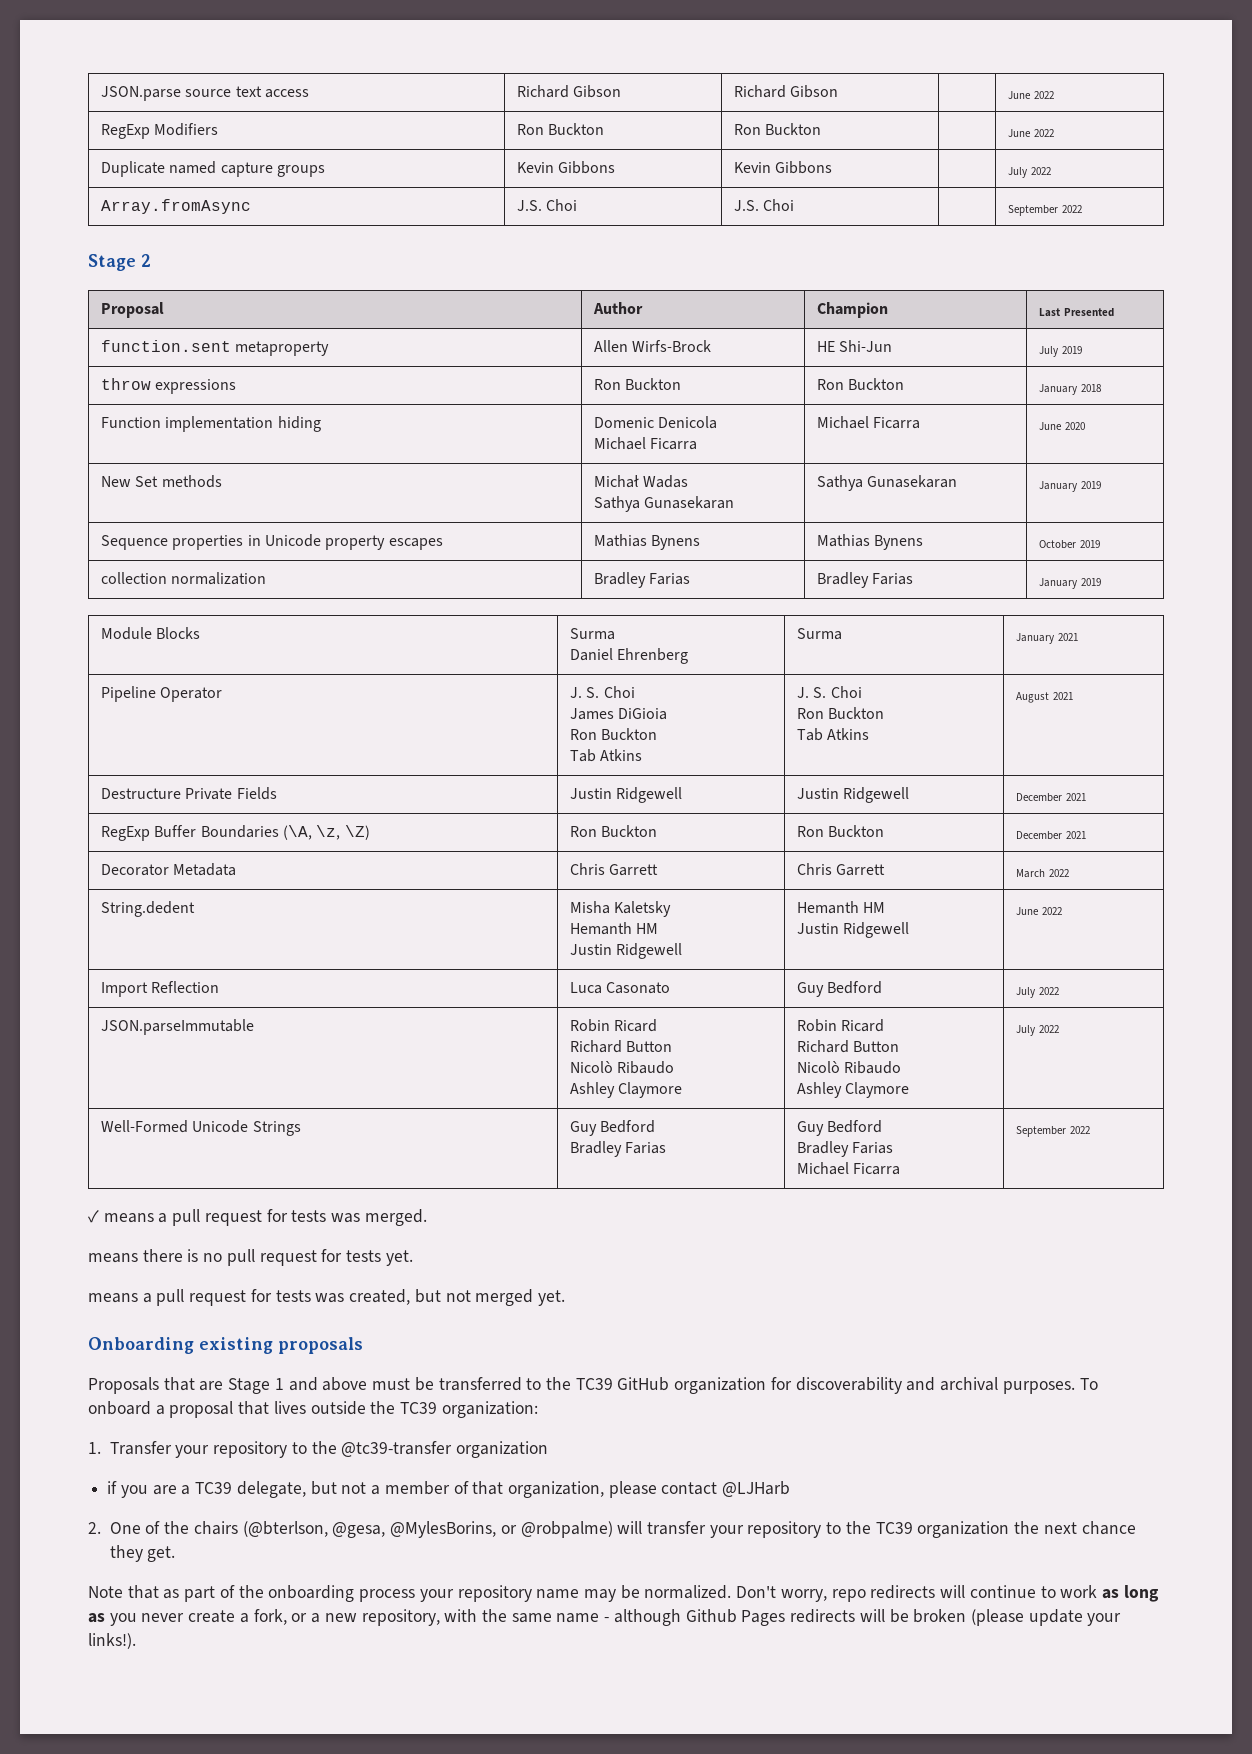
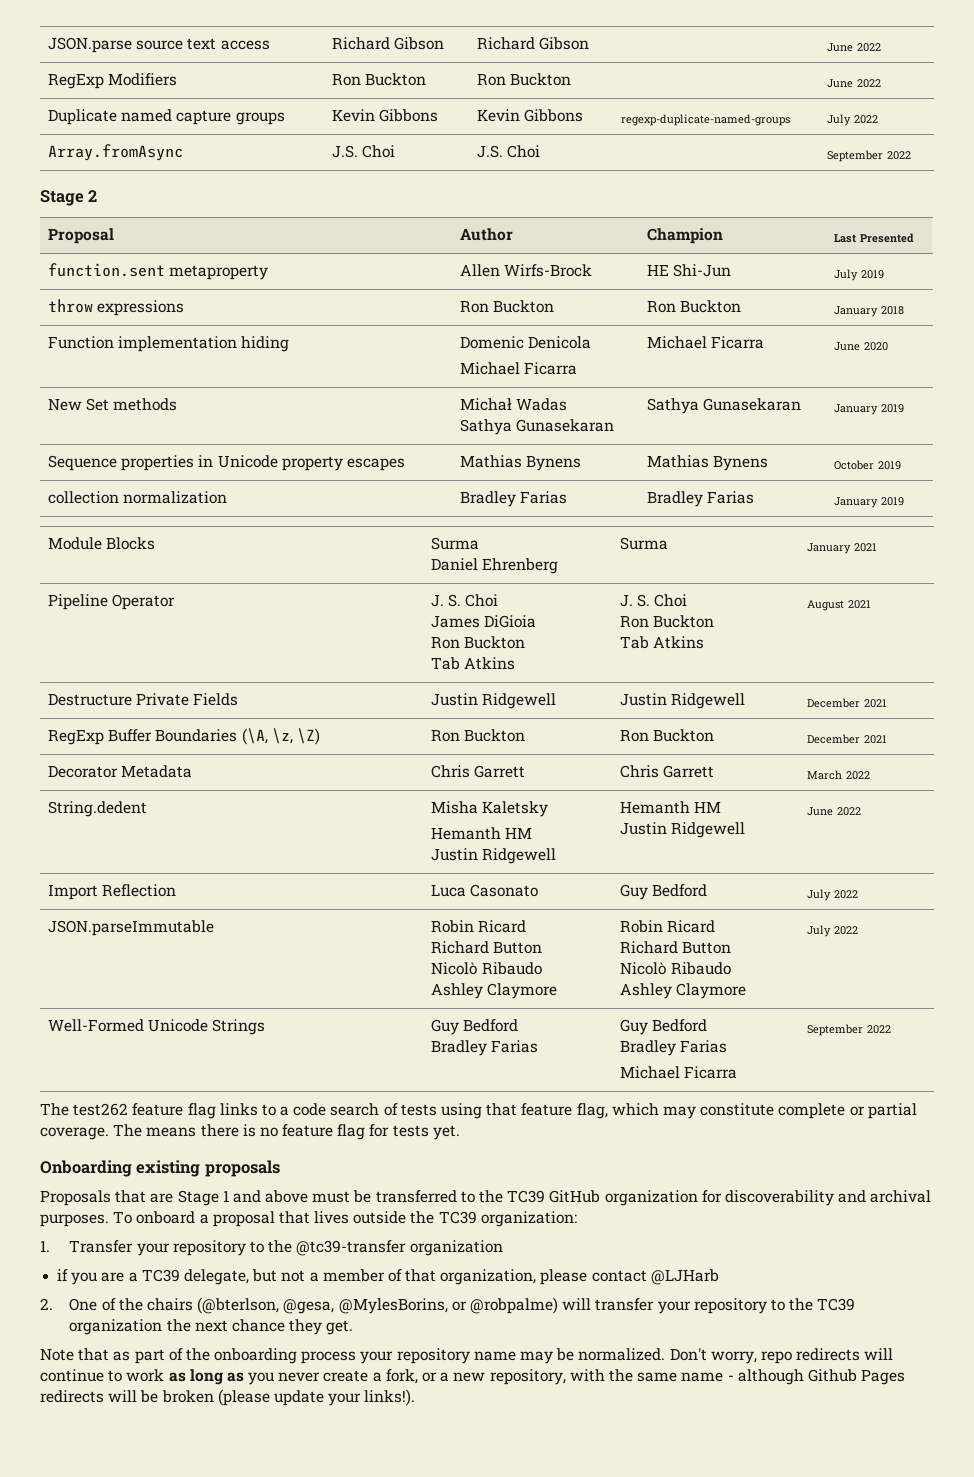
(833, 167) none -> [621,114,791,126] regexp-duplicate-named-groups
[88,1209,427,1226] ✓ means a pull request for tests was merged. // -> [40,1103,917,1119] [40,1124,143,1140] The test262 feature flag links to a code search of tests using that feature flag, which may constitute complete or partial coverage. The
[226,1249,317,1266] pull request -> [282,1124,366,1140] feature flag
[88,1289,565,1306] // means a pull request for tests was created, but not merged yet. -> (460, 1132) none

